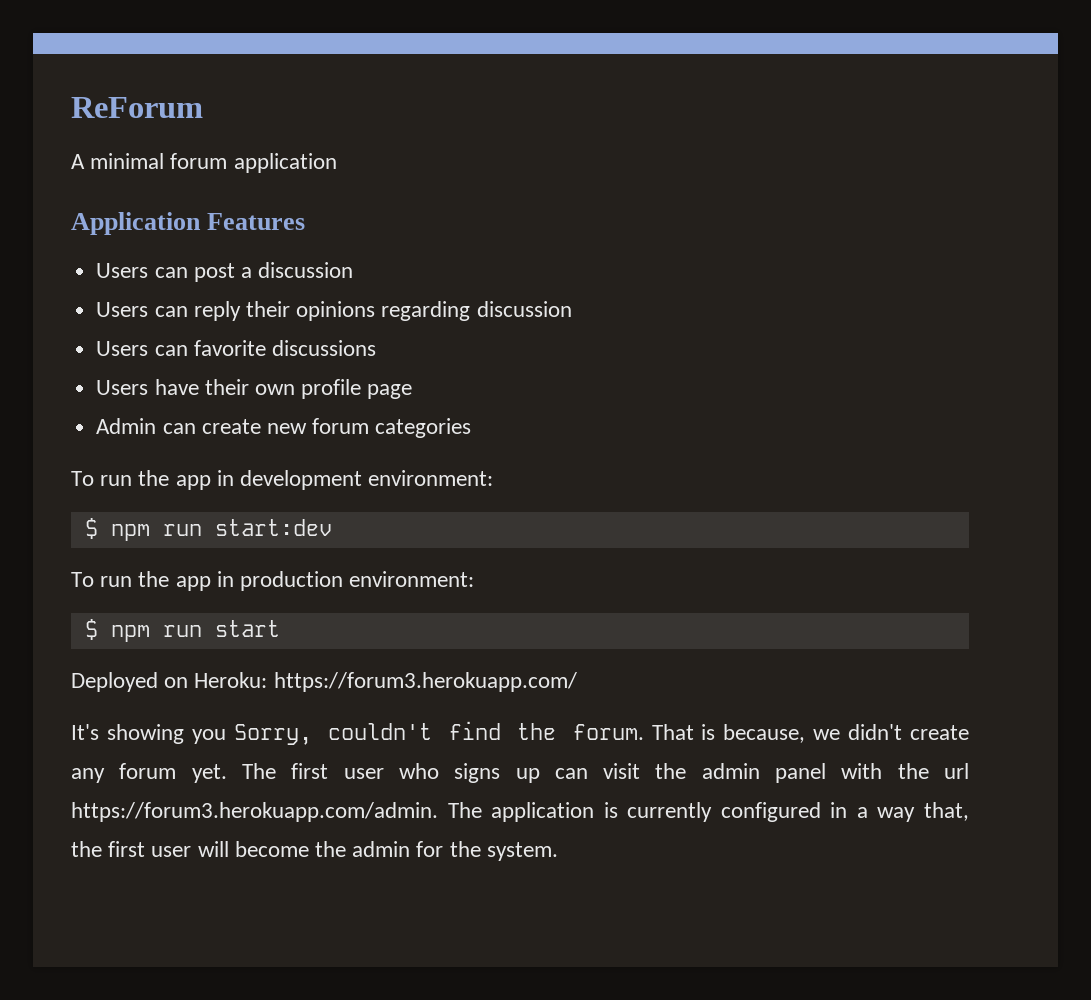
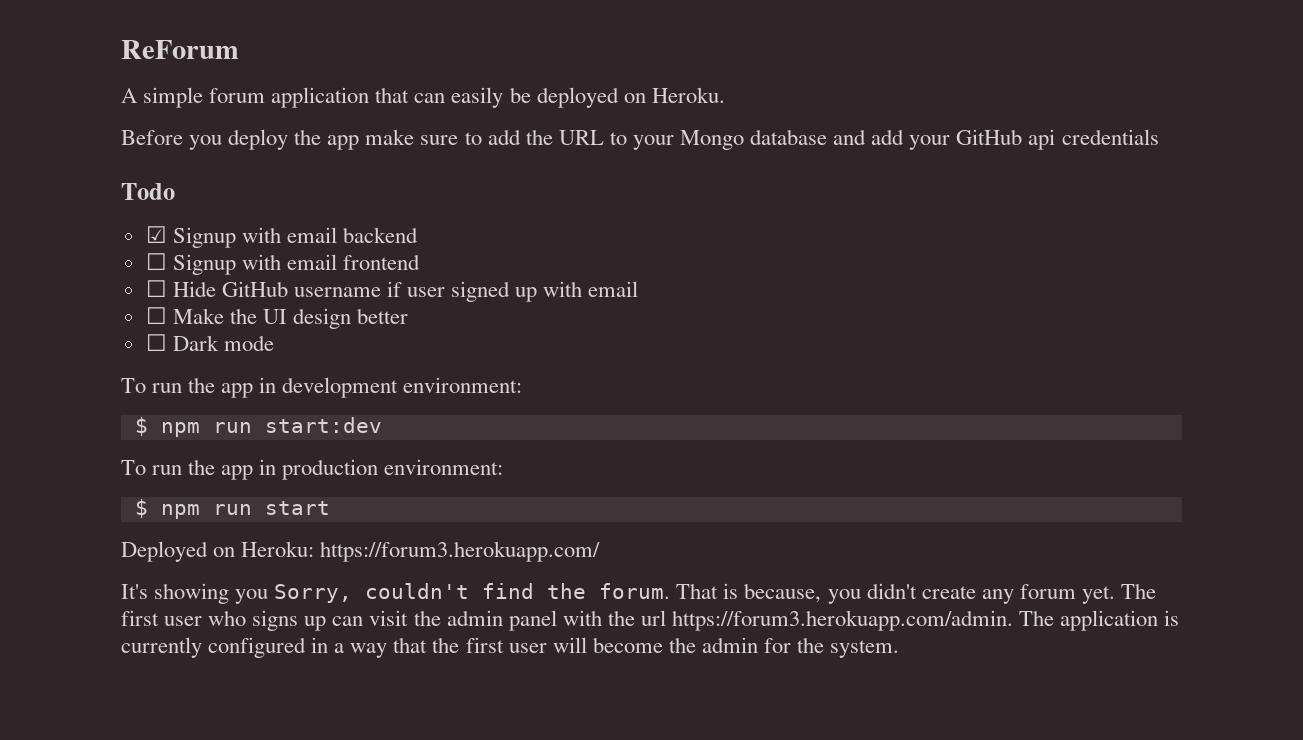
[90,153,165,169] minimal -> [143,87,204,108] simple
[71,212,306,235] [96,262,354,282] [96,301,572,321] [96,340,376,356] [96,379,413,399] [96,418,472,438] // Application Features // Users can post a discussion // Users can reply their opinions regarding discussion // Users can favorite discussions // Users have their own profile page // Admin can create new forum categories -> [375,87,725,108] [121,129,1159,150] [121,183,175,200] [145,226,419,248] [145,253,421,275] [145,280,639,302] [145,307,409,329] [145,334,274,351] that can easily be deployed on Heroku. // Before you deploy the app make sure to add the URL to your Mongo database and add your GitHub api credentials // Todo // ☑ Signup with email backend // ☐ Signup with email frontend // ☐ Hide GitHub username if user signed up with email // ☐ Make the UI design better // ☐ Dark mode
[813,729,841,740] we -> [827,589,861,604] you
[923,802,969,821] that, -> [393,637,428,653] that

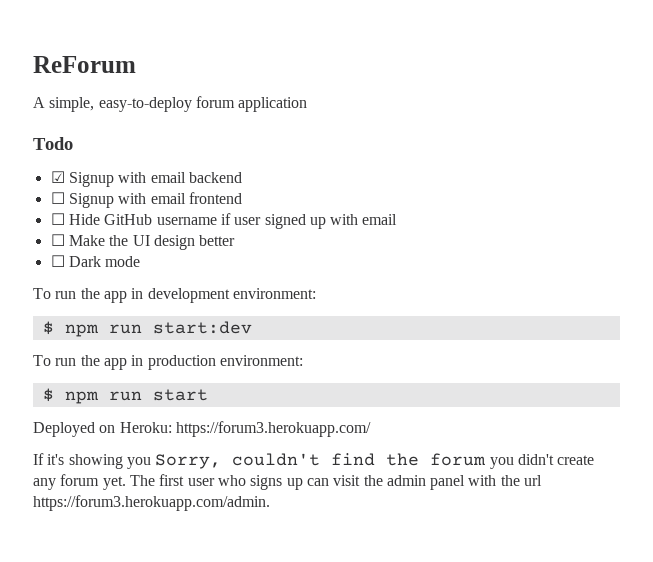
[143,87,204,108] simple -> [49,97,192,112] simple, easy-to-deploy
[375,87,725,108] [121,129,1159,150] that can easily be deployed on Heroku. // Before you deploy the app make sure to add the URL to your Mongo database and add your GitHub api credentials -> (308, 104) none
[121,584,148,599] It's -> [33,453,65,465] If it's
[599,583,822,603] forum. That is because, -> [430,453,487,466] forum
[1019,610,1180,631] [121,637,900,658] The application is currently configured in a way that the first user will become the admin for the system. -> (270, 503) none

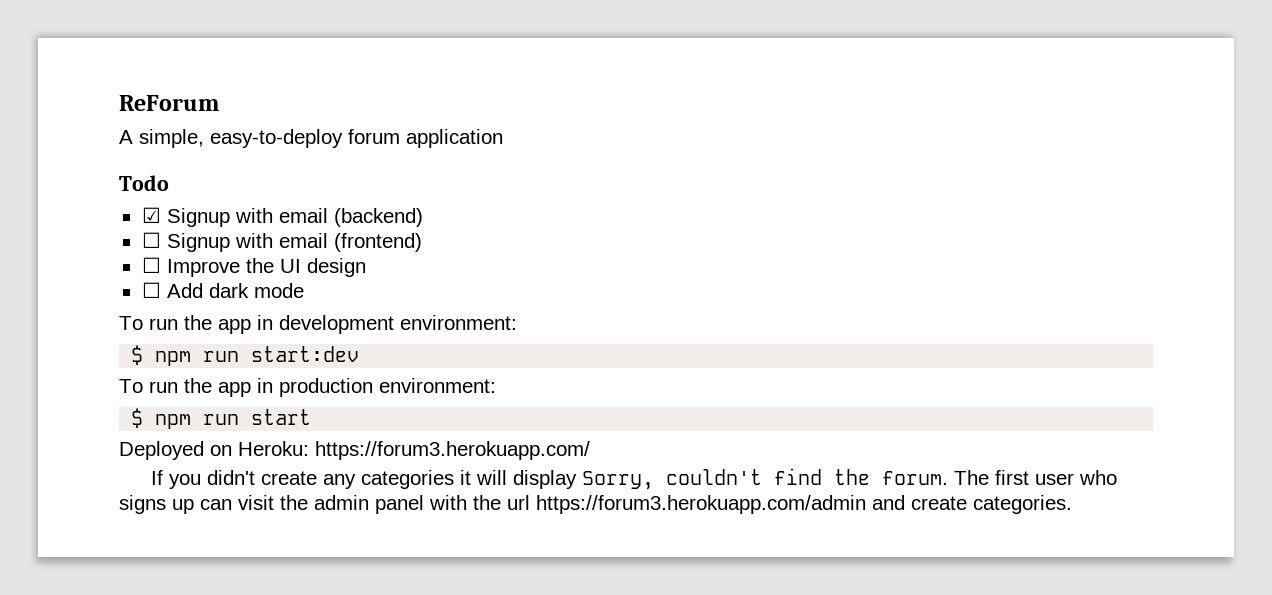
[188,172,242,183] backend -> [333,208,423,227] (backend)
[188,192,242,204] [50,213,398,229] [50,234,105,246] frontend // ☐ Hide GitHub username if user signed up with email // ☐ Make -> [333,233,422,252] [141,257,240,277] (frontend) // ☐ Improve
[199,235,236,246] [50,255,101,267] better // ☐ Dark -> [141,282,249,298] // ☐ Add dark
[47,453,595,469] [33,474,126,490] it's showing you Sorry, couldn't find the forum you didn't create any forum yet. -> [168,468,948,490] you didn't create any categories it will display Sorry, couldn't find the forum.
[33,495,270,511] https://forum3.herokuapp.com/admin. -> [536,495,1072,514] https://forum3.herokuapp.com/admin and create categories.

